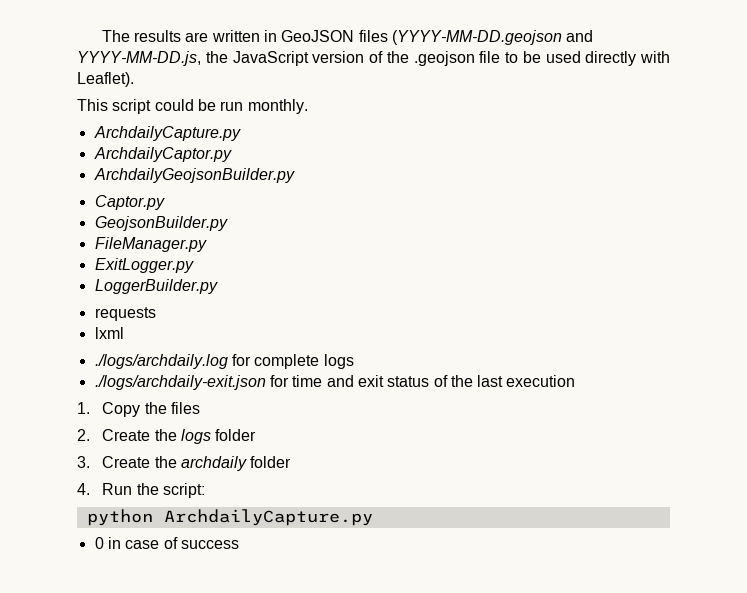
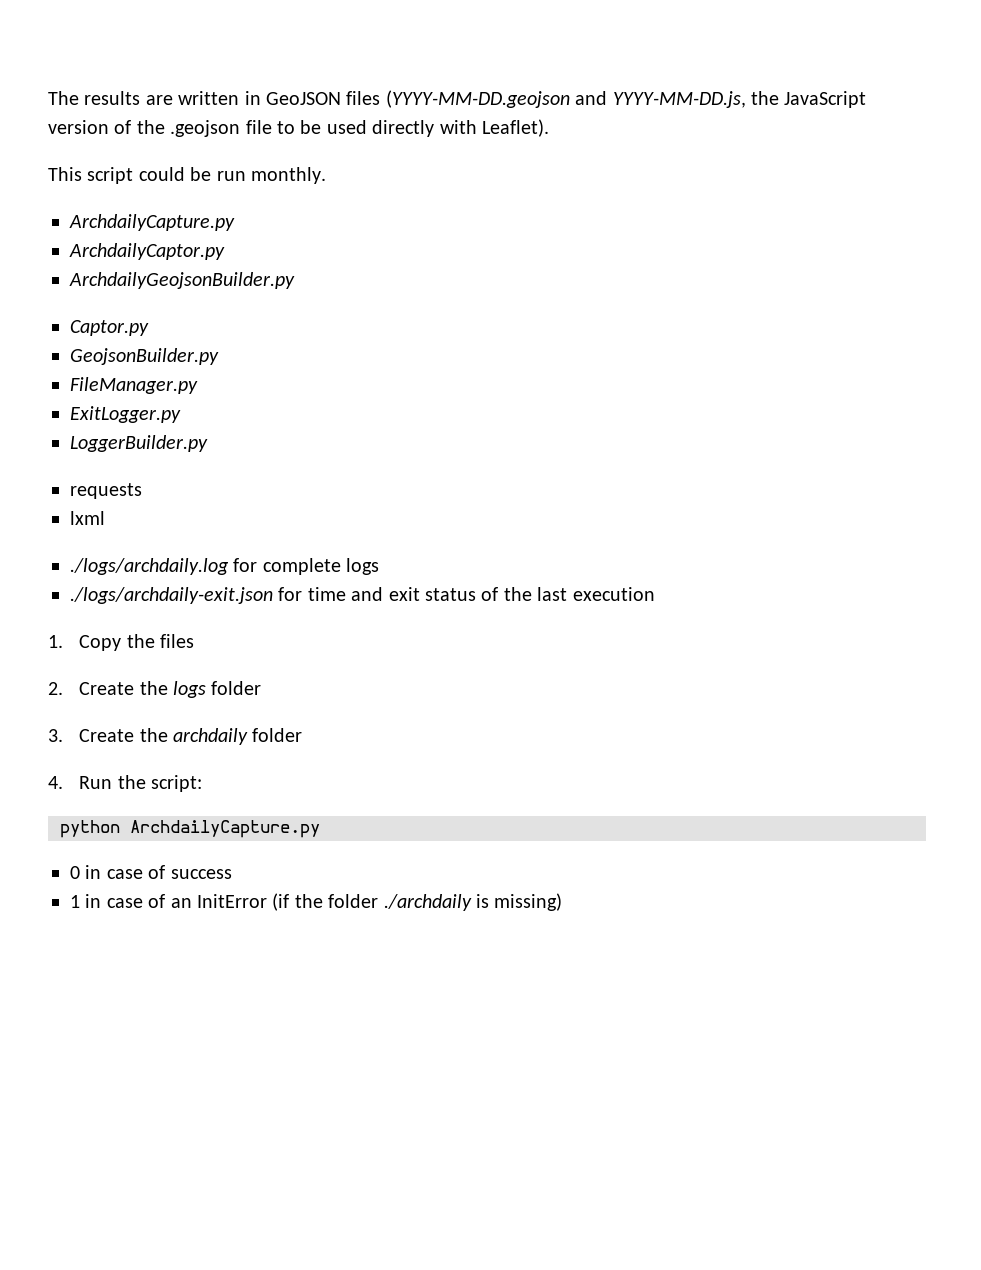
(239, 544) none -> [70,893,563,911] // 1 in case of an InitError (if the folder ./archdaily is missing)

